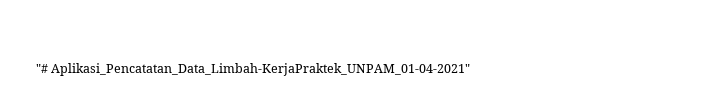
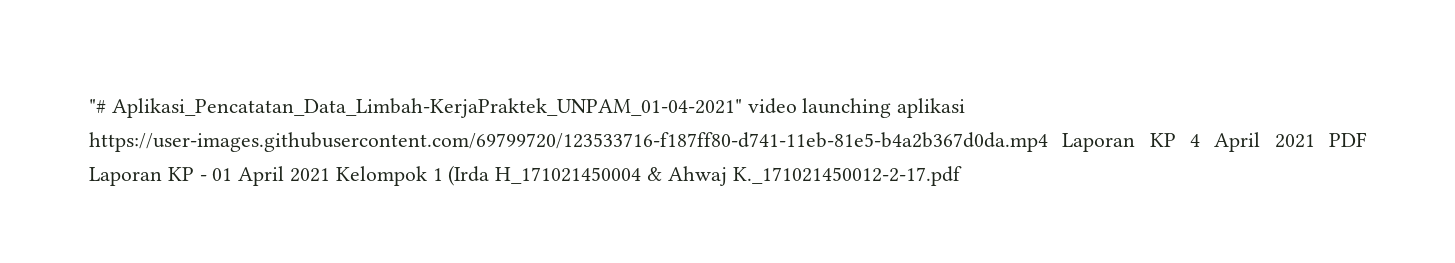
(471, 69) none -> [747,98,966,118] [89,132,1367,152] [89,165,962,186] video launching aplikasi https://user-images.githubusercontent.com/69799720/123533716-f187ff80-d741-11eb-81e5-b4a2b367d0da.mp4 Laporan KP 4 April 2021 PDF Laporan KP - 01 April 2021 Kelompok 1 (Irda H_171021450004 & Ahwaj K._171021450012-2-17.pdf

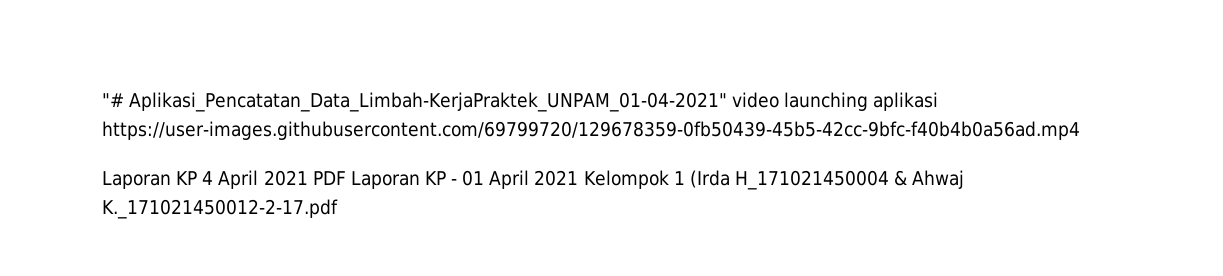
[89,132,1048,152] https://user-images.githubusercontent.com/69799720/123533716-f187ff80-d741-11eb-81e5-b4a2b367d0da.mp4 -> [102,121,1080,140] https://user-images.githubusercontent.com/69799720/129678359-0fb50439-45b5-42cc-9bfc-f40b4b0a56ad.mp4 //

